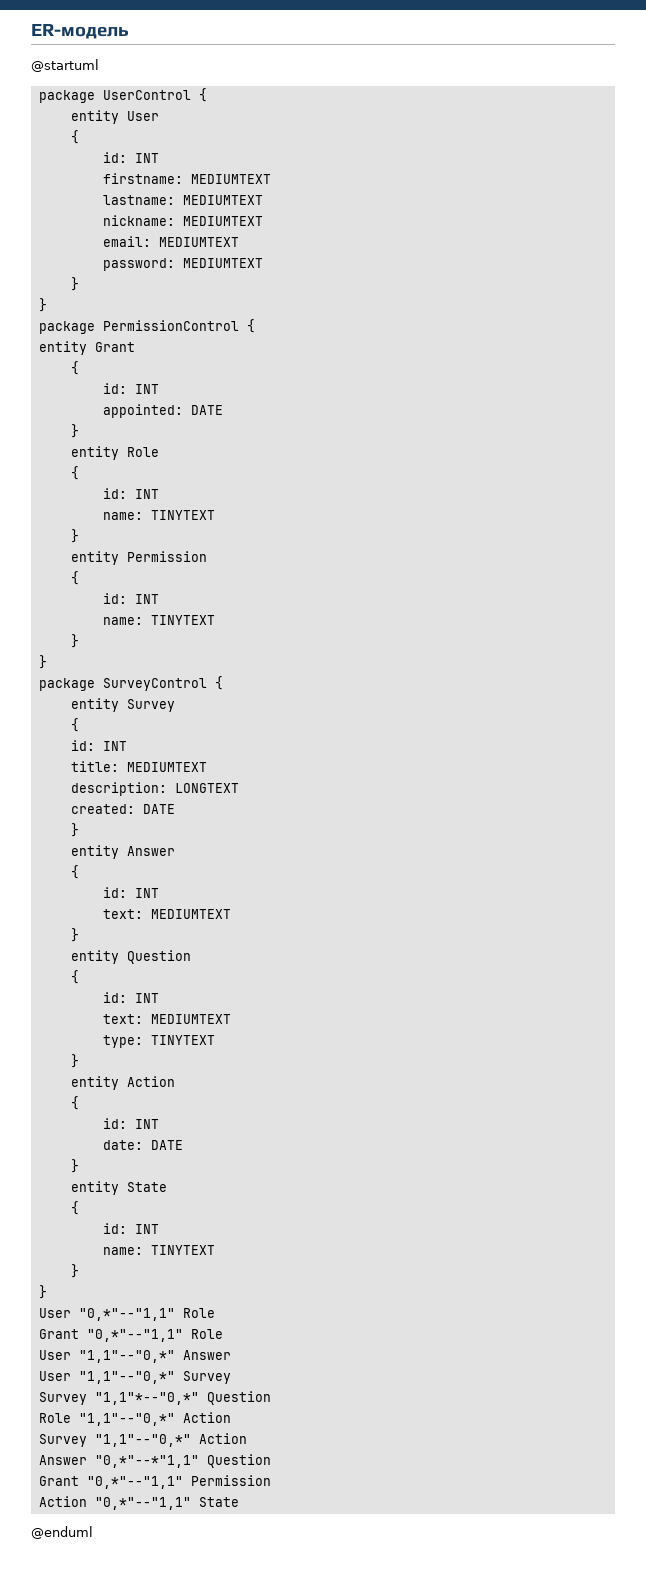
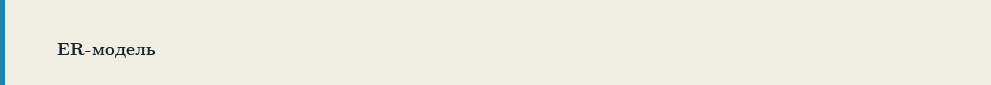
[31,59,99,72] [38,88,207,103] [70,110,159,124] [70,130,79,144] [102,152,159,163] [102,173,271,184] [102,195,263,205] [102,215,263,226] [102,236,239,247] [102,258,263,271] [70,277,79,291] [38,298,47,312] [38,319,255,334] [38,341,135,355] [70,361,79,375] [102,383,159,394] [102,404,223,418] [70,424,79,438] [70,446,159,460] [70,466,79,480] [102,488,159,499] [102,510,215,520] [70,529,79,543] [70,551,207,565] [70,571,79,585] [102,593,159,604] [102,615,215,625] [70,634,79,648] [38,655,47,669] [38,676,223,691] [70,698,175,712] [70,718,79,732] [70,740,127,751] [70,761,207,772] [70,782,239,796] [70,804,175,814] [70,823,79,837] [70,845,175,859] [70,865,79,879] [102,887,159,898] [102,909,231,919] [70,928,79,942] [70,950,191,964] [70,970,79,984] [102,992,159,1003] [102,1014,231,1024] [102,1035,215,1048] [70,1054,79,1068] [70,1076,175,1090] [70,1096,79,1110] [102,1118,159,1129] [102,1140,183,1150] [70,1159,79,1173] [70,1181,167,1195] [70,1201,79,1215] [102,1223,159,1234] [102,1245,215,1255] [70,1264,79,1278] [38,1285,47,1299] [38,1308,215,1321] [38,1329,223,1342] [38,1350,231,1363] [38,1371,231,1384] [38,1391,271,1405] [38,1412,231,1426] [38,1433,247,1447] [38,1454,271,1468] [38,1475,271,1489] [38,1496,239,1510] [31,1526,93,1539] // @startuml // package UserControl { // entity User // { // id: INT // firstname: MEDIUMTEXT // lastname: MEDIUMTEXT // nickname: MEDIUMTEXT // email: MEDIUMTEXT // password: MEDIUMTEXT // } // } // package PermissionControl { // entity Grant // { // id: INT // appointed: DATE // } // entity Role // { // id: INT // name: TINYTEXT // } // entity Permission // { // id: INT // name: TINYTEXT // } // } // package SurveyControl { // entity Survey // { // id: INT // title: MEDIUMTEXT // description: LONGTEXT // created: DATE // } // entity Answer // { // id: INT // text: MEDIUMTEXT // } // entity Question // { // id: INT // text: MEDIUMTEXT // type: TINYTEXT // } // entity Action // { // id: INT // date: DATE // } // entity State // { // id: INT // name: TINYTEXT // } // } // User "0,*"--"1,1" Role // Grant "0,*"--"1,1" Role // User "1,1"--"0,*" Answer // User "1,1"--"0,*" Survey // Survey "1,1"*--"0,*" Question // Role "1,1"--"0,*" Action // Survey "1,1"--"0,*" Action // Answer "0,*"--*"1,1" Question // Grant "0,*"--"1,1" Permission // Action "0,*"--"1,1" State // @enduml -> (156, 50) none

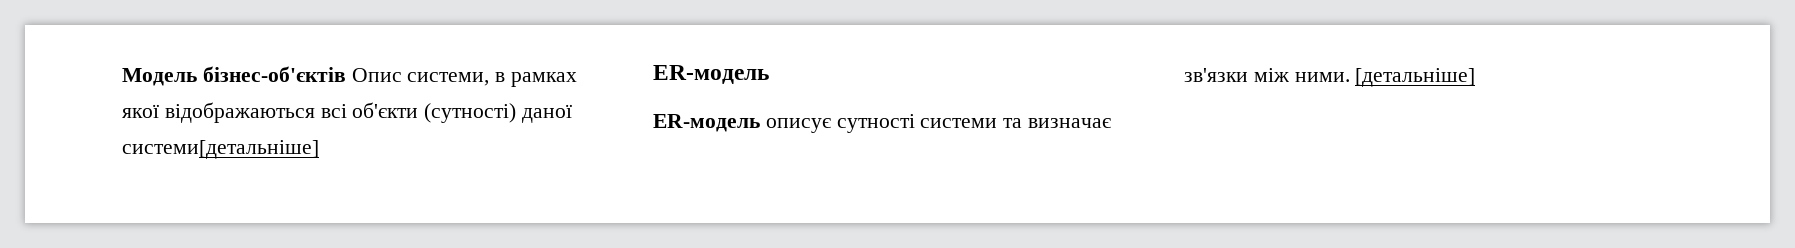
[57,43,156,58] ER-модель -> [122,66,578,87] [122,102,573,123] [122,140,319,159] [653,65,769,84] [653,114,1112,133] [1184,68,1476,87] Mодель бізнес-об'єктів Опис системи, в рамках якої відображаються всі об'єкти (сутності) даної системи[детальніше] // ER-модель // ER-модель описує сутності системи та визначає зв'язки між ними. [детальніше]

